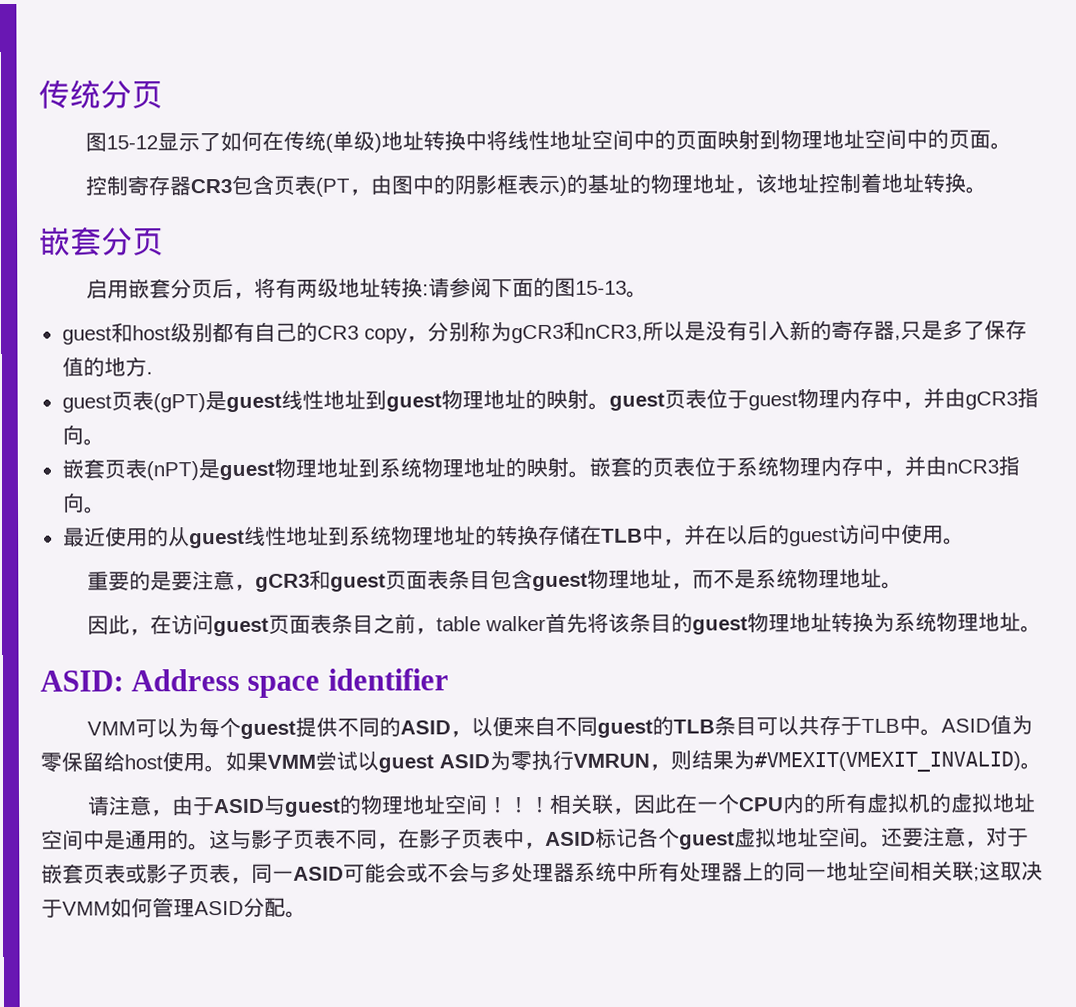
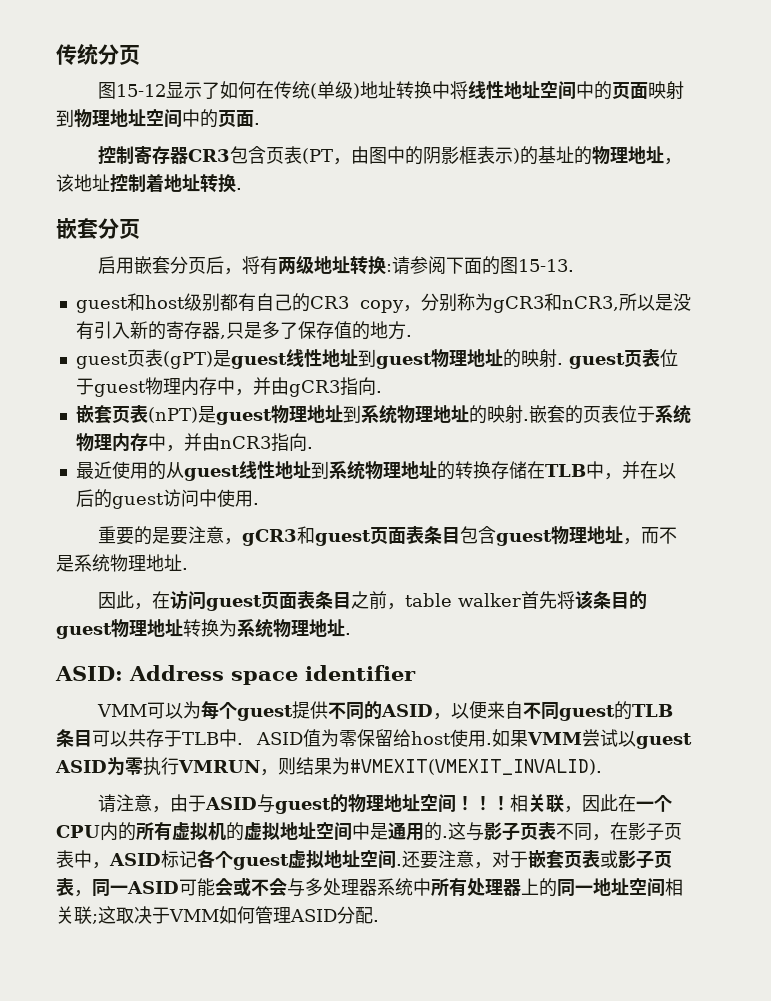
[990,142,1013,150] 。 -> [254,123,260,125] .
[965,186,988,194] 。 -> [236,188,242,190] .
[575,280,649,298] 15-13。 -> [518,259,575,272] 15-13.
[587,402,610,410] 。 -> [556,363,563,365] .
[82,438,105,446] 。 -> [375,391,382,393] .
[567,470,590,478] 。 -> [522,419,529,421] .
[83,506,106,514] 。 -> [306,447,313,449] .
[942,537,965,545] 。 -> [252,503,259,505] .
[881,581,904,589] 。 -> [182,568,188,570] .
[1020,625,1043,633] 。 -> [345,633,351,635] .
[920,728,943,736] 。 -> [237,743,243,745] .
[204,765,226,773] 。 -> [486,743,492,745] .
[754,751,1042,773] #VMEXIT(VMEXIT_INVALID)。 -> [350,759,602,775] #VMEXIT(VMEXIT_INVALID).
[188,843,210,851] 。 -> [442,836,448,838] .
[860,840,882,848] 。 -> [396,864,402,866] .
[285,910,307,918] 。 -> [373,920,379,922] .

